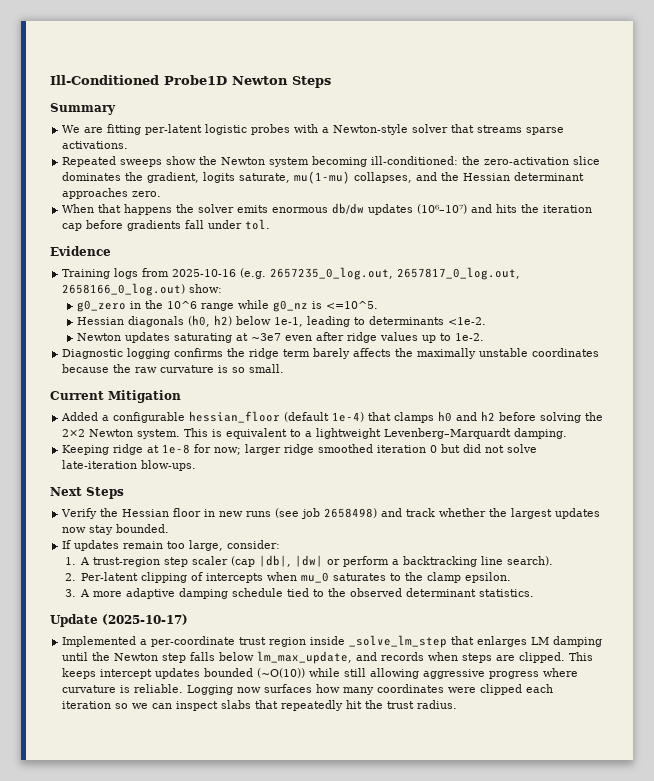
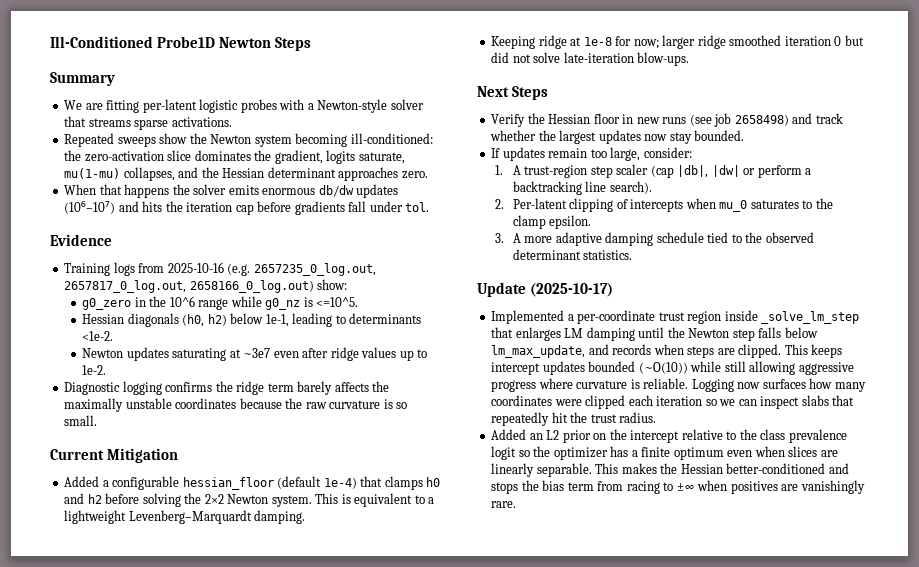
(458, 704) none -> [491,429,847,443] [491,446,838,460] [491,463,849,477] [491,480,865,494] [491,501,517,508] // Added an L2 prior on the intercept relative to the class prevalence logit so the optimizer has a finite optimum even when slices are linearly separable. This makes the Hessian better-conditioned and stops the bias term from racing to ±∞ when positives are vanishingly rare.

